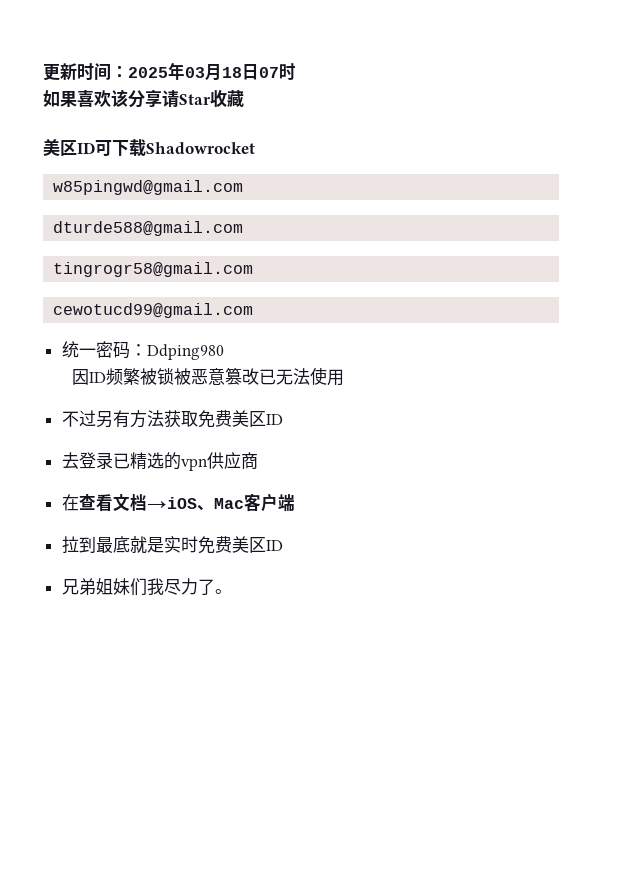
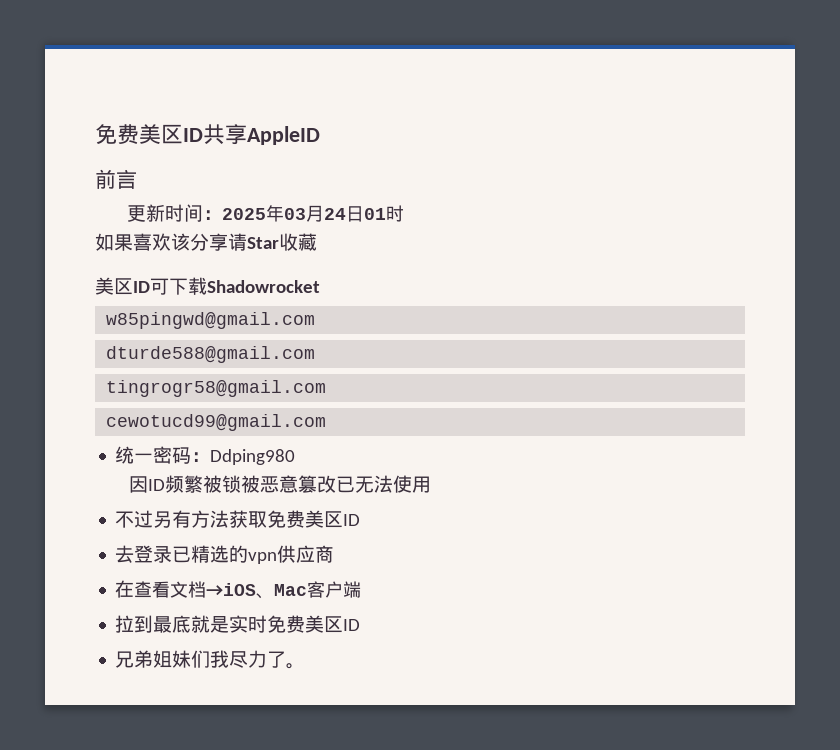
(43, 72) none -> [95,124,320,145] [95,169,137,189] 免费美区ID共享AppleID // 前言 //
[222,64,279,80] 18日07 -> [323,206,386,222] 24日01

